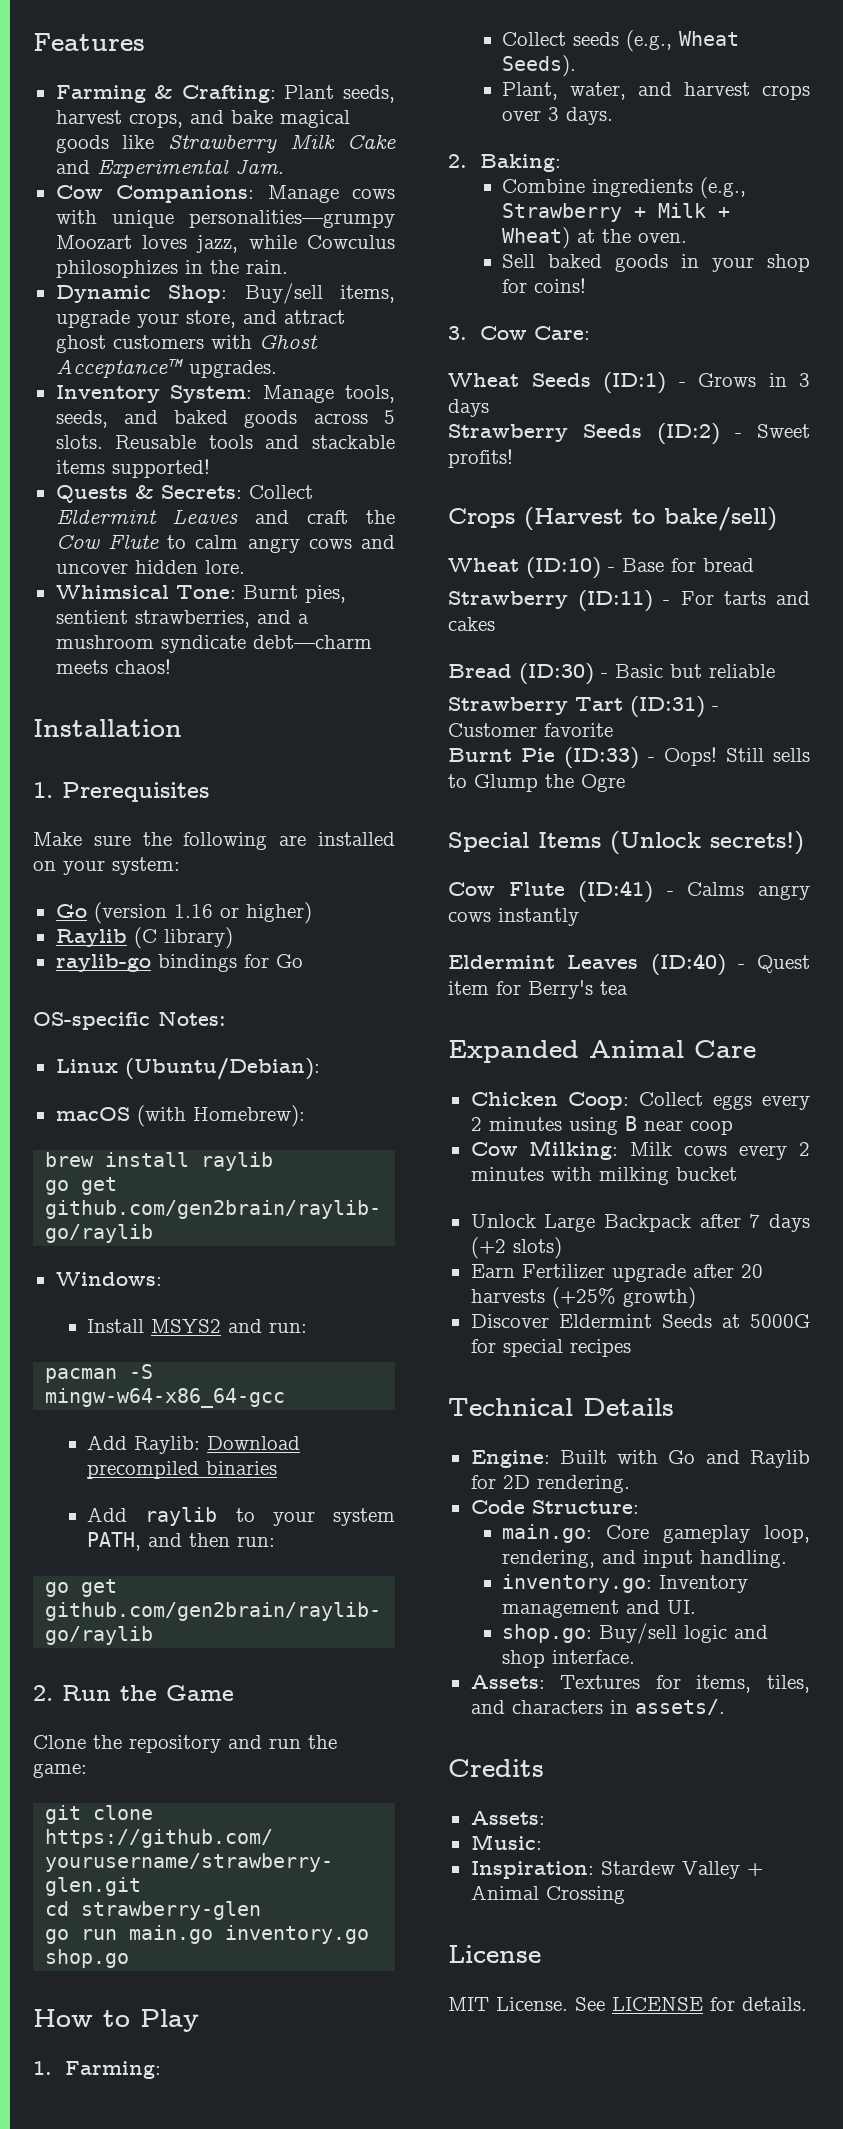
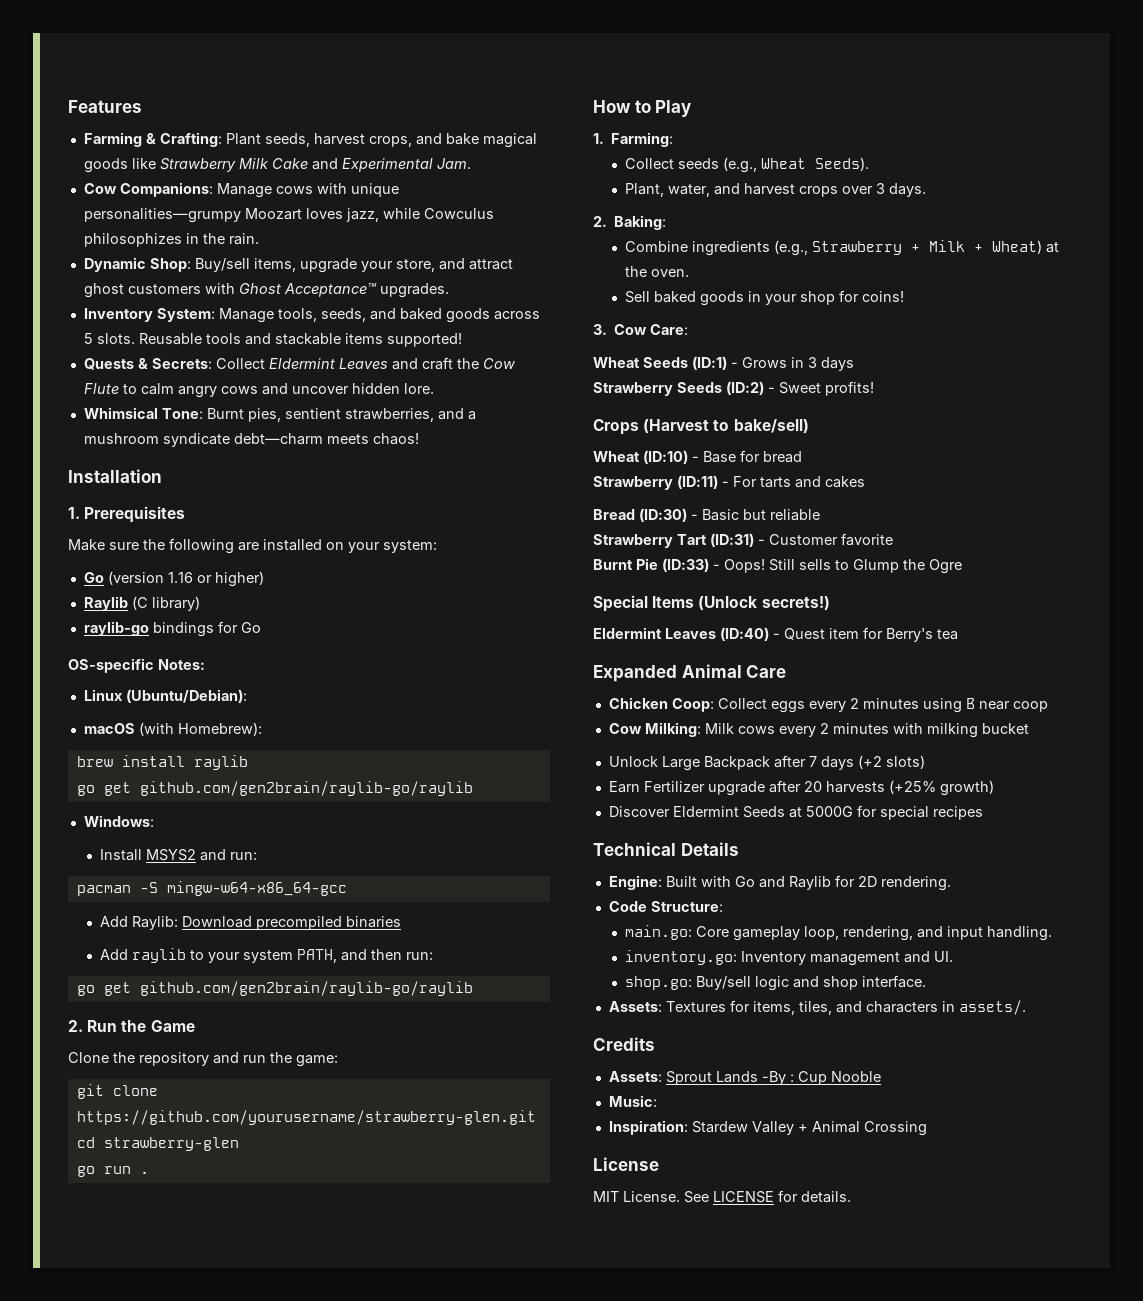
[129,1925,370,1944] [45,1949,130,1968] main.go inventory.go shop.go -> [139,1171,149,1174] .
[448,880,810,903] [448,908,579,926] // Cow Flute (ID:41) - Calms angry cows instantly -> (830, 603) none
(545, 1818) none -> [665,1071,881,1085] Sprout Lands -By : Cup Nooble

